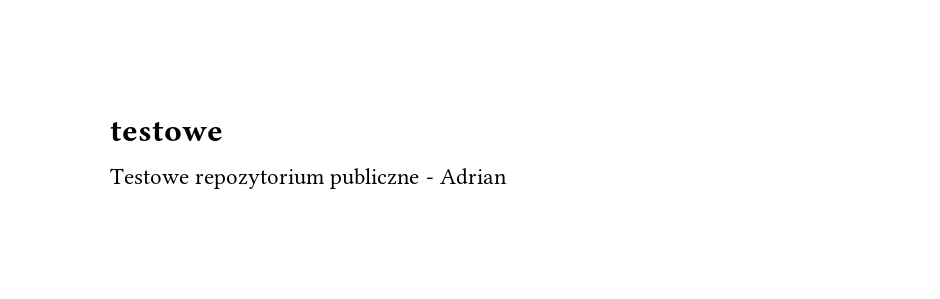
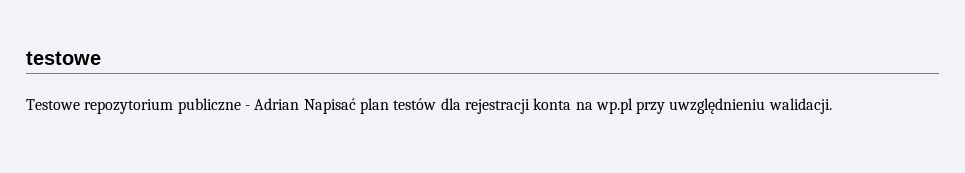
(507, 176) none -> [303,98,832,114] Napisać plan testów dla rejestracji konta na wp.pl przy uwzględnieniu walidacji.

